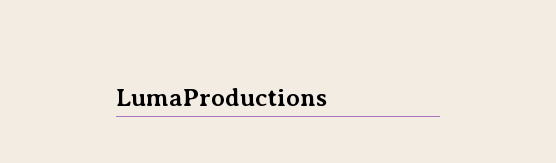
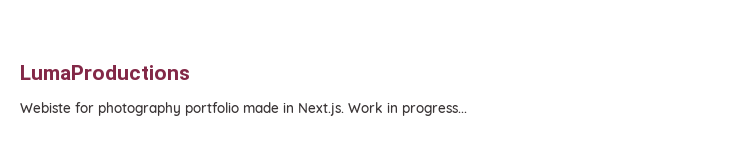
(327, 97) none -> [20,102,467,116] // Webiste for photography portfolio made in Next.js. Work in progress...

